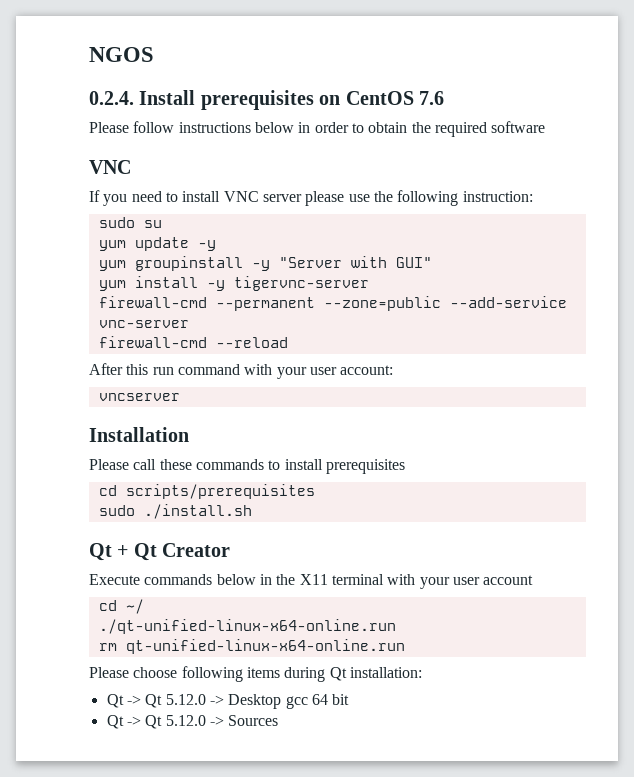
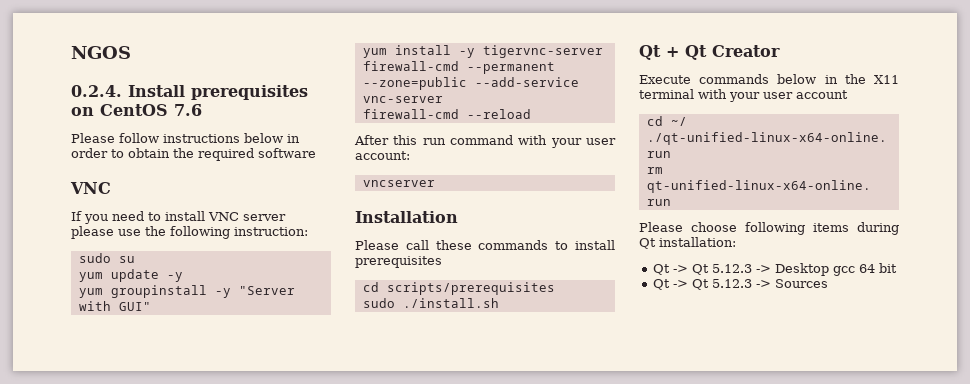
[165,694,206,705] 5.12.0 -> [711,264,752,273] 5.12.3
[165,715,206,726] 5.12.0 -> [711,279,752,288] 5.12.3

